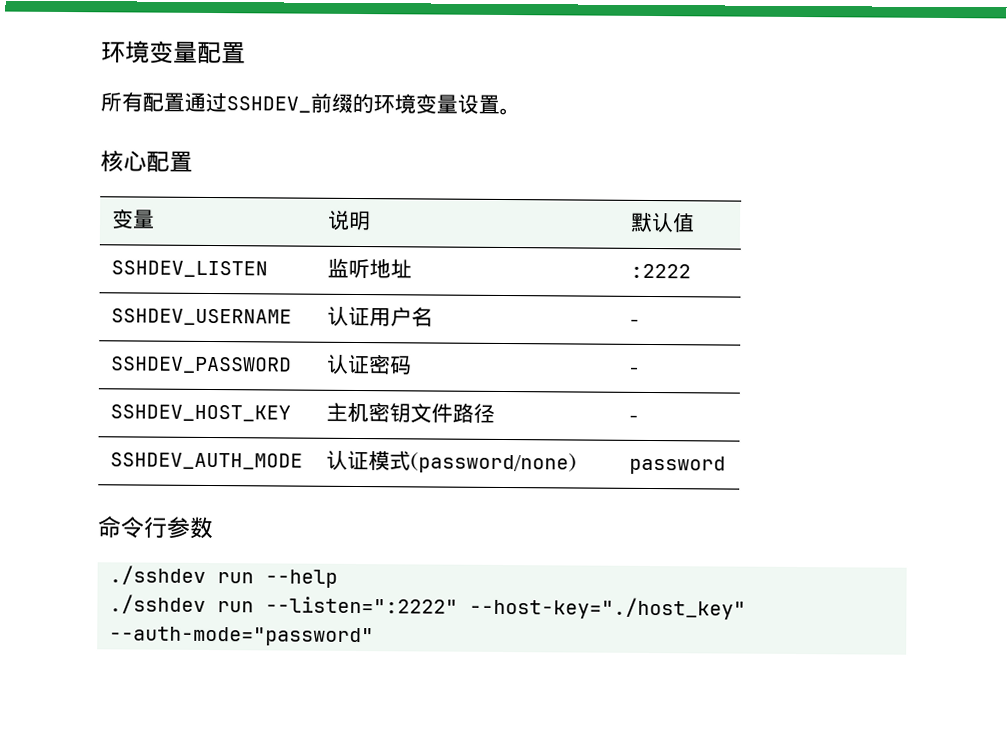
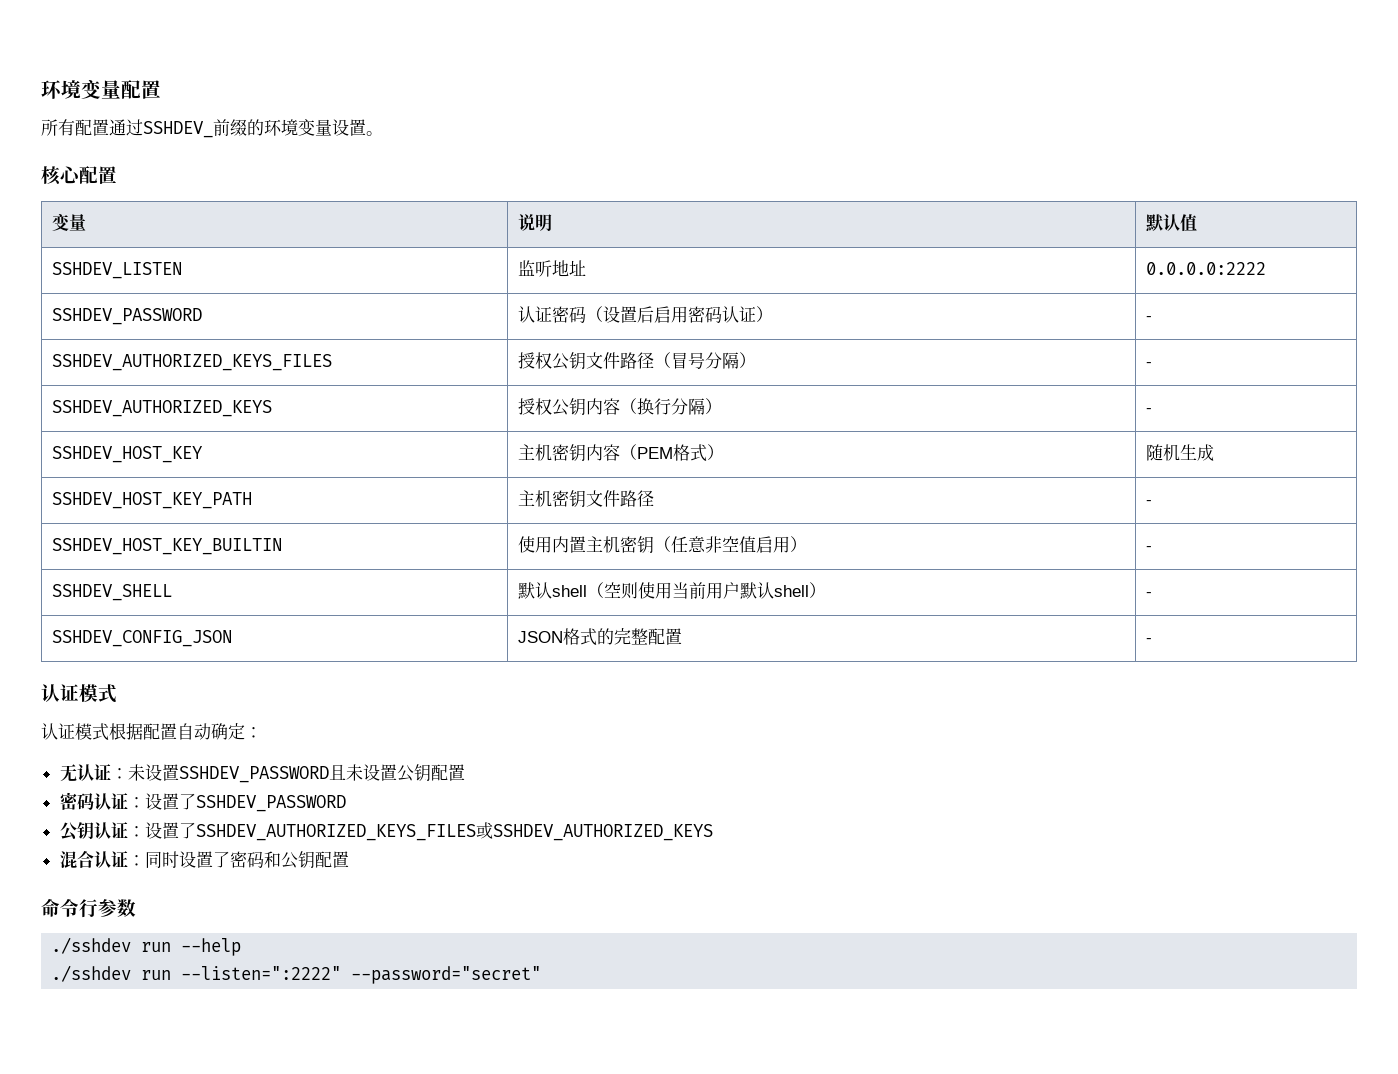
[629,263,691,279] [110,308,292,326] [326,306,433,327] [629,319,639,326] [109,356,292,374] [325,354,412,375] [629,367,639,374] [109,404,291,422] :2222 // SSHDEV_USERNAME | 认证用户名 | - // SSHDEV_PASSWORD | 认证密码 | - // SSHDEV_HOST_KEY -> [1146,262,1267,275] [52,308,203,325] [518,306,774,323] [1146,316,1153,321] [52,354,333,371] [518,352,757,370] [1146,362,1153,367] [52,400,273,417] [518,398,723,416] [1146,408,1153,413] [52,446,204,463] [518,444,725,462] [1146,444,1215,461] [52,492,253,509] 0.0.0.0:2222 // SSHDEV_PASSWORD | 认证密码（设置后启用密码认证） | - // SSHDEV_AUTHORIZED_KEYS_FILES | 授权公钥文件路径（冒号分隔） | - // SSHDEV_AUTHORIZED_KEYS | 授权公钥内容（换行分隔） | - // SSHDEV_HOST_KEY | 主机密钥内容（PEM格式） | 随机生成 // SSHDEV_HOST_KEY_PATH
[109,452,303,470] [325,450,577,474] [628,455,726,475] SSHDEV_AUTH_MODE | 认证模式(password/none) | password -> [52,538,283,555] [518,536,808,554] [1146,546,1153,551] [52,584,173,601] [518,582,827,599] [1146,592,1153,597] [52,630,233,647] [518,628,683,646] [1146,638,1153,643] [41,684,117,703] [41,723,262,741] [59,764,465,783] [59,792,346,812] [59,822,713,841] [59,850,349,869] SSHDEV_HOST_KEY_BUILTIN | 使用内置主机密钥（任意非空值启用） | - // SSHDEV_SHELL | 默认shell（空则使用当前用户默认shell） | - // SSHDEV_CONFIG_JSON | JSON格式的完整配置 | - // 认证模式 // 认证模式根据配置自动确定： // 无认证：未设置SSHDEV_PASSWORD且未设置公钥配置 // 密码认证：设置了SSHDEV_PASSWORD // 公钥认证：设置了SSHDEV_AUTHORIZED_KEYS_FILES或SSHDEV_AUTHORIZED_KEYS // 混合认证：同时设置了密码和公钥配置
[469,596,747,620] [109,626,375,647] --host-key="./host_key" --auth-mode="password" -> [351,966,542,984] --password="secret"

